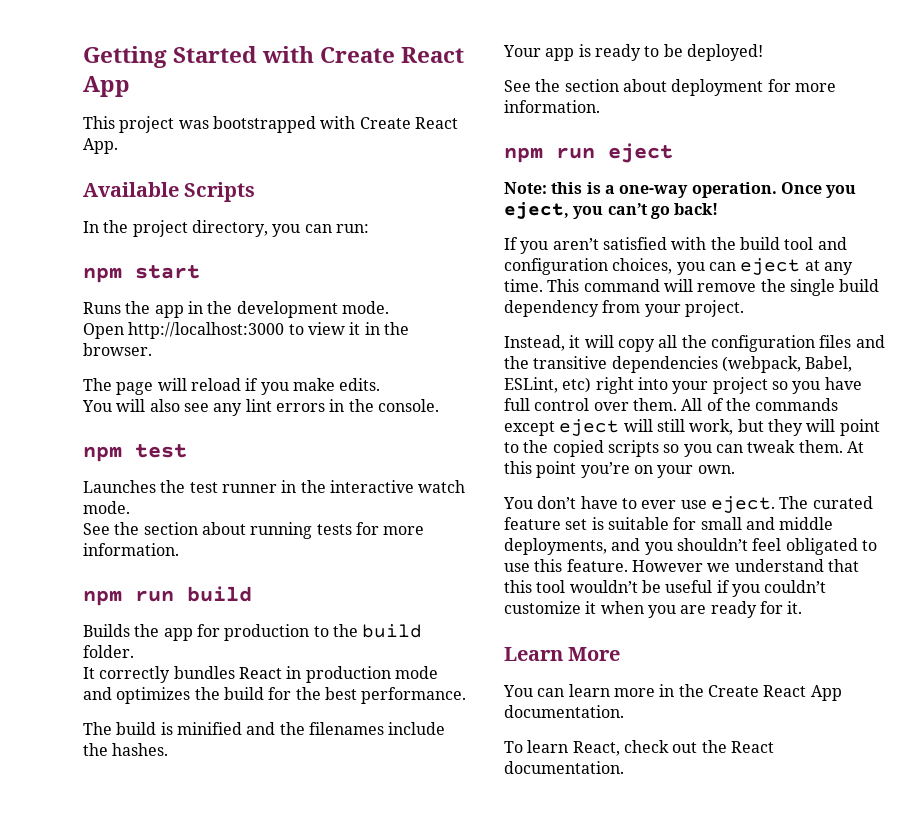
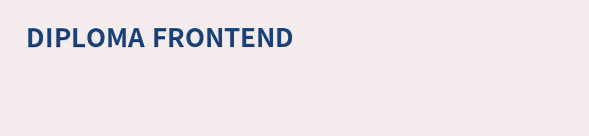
[83,46,465,68] [83,76,130,97] [83,116,458,133] [83,138,118,154] [83,182,256,202] [83,220,369,237] [83,265,200,283] [83,301,389,318] [83,322,409,339] [83,343,152,356] [83,378,381,395] [82,399,439,416] [83,444,187,462] [83,480,466,493] [83,501,130,514] [83,522,425,539] [83,543,179,556] [83,586,252,606] [83,624,423,641] [83,645,134,658] [83,666,438,683] [83,687,467,704] [83,722,446,735] [83,743,169,756] [503,44,763,61] [504,79,836,96] [504,100,600,113] [504,143,673,163] [504,182,857,198] [504,202,719,219] [504,237,847,254] [504,258,853,275] [504,279,880,296] [504,300,744,317] [504,335,885,352] [504,356,853,373] [504,377,862,394] [504,398,839,411] [504,419,880,436] [504,440,864,457] [504,461,735,478] [503,496,873,513] [504,517,834,530] [504,538,877,555] [504,559,859,572] [504,580,827,597] [504,601,803,618] [504,647,621,661] [503,684,842,701] [504,705,624,718] [504,740,774,756] [504,761,624,774] Getting Started with Create React App // This project was bootstrapped with Create React App. // Available Scripts // In the project directory, you can run: // npm start // Runs the app in the development mode. // Open http://localhost:3000 to view it in the browser. // The page will reload if you make edits. // You will also see any lint errors in the console. // npm test // Launches the test runner in the interactive watch mode. // See the section about running tests for more information. // npm run build // Builds the app for production to the build folder. // It correctly bundles React in production mode and optimizes the build for the best performance. // The build is minified and the filenames include the hashes. // Your app is ready to be deployed! // See the section about deployment for more information. // npm run eject // Note: this is a one-way operation. Once you eject, you can’t go back! // If you aren’t satisfied with the build tool and configuration choices, you can eject at any time. This command will remove the single build dependency from your project. // Instead, it will copy all the configuration files and the transitive dependencies (webpack, Babel, ESLint, etc) right into your project so you have full control over them. All of the commands except eject will still work, but they will point to the copied scripts so you can tweak them. At this point you’re on your own. // You don’t have to ever use eject. The curated feature set is suitable for small and middle deployments, and you shouldn’t feel obligated to use this feature. However we understand that this tool wouldn’t be useful if you couldn’t customize it when you are ready for it. // Learn More // You can learn more in the Create React App documentation. // To learn React, check out the React documentation. -> [25,27,295,48] DIPLOMA FRONTEND

